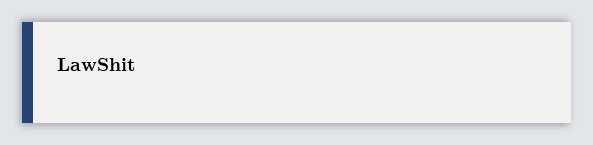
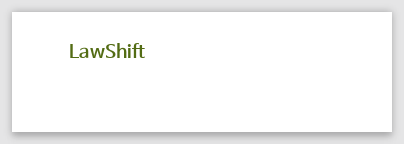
[57,58,136,71] LawShit -> [69,43,145,58] LawShift

